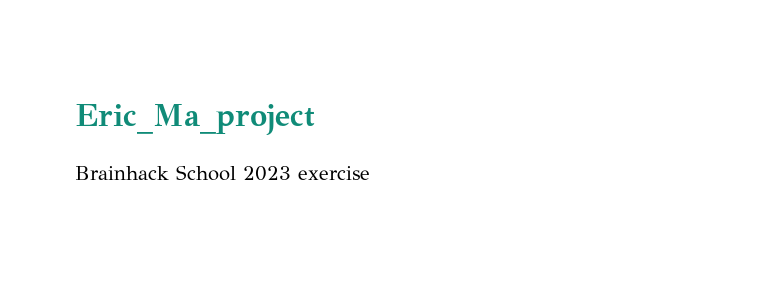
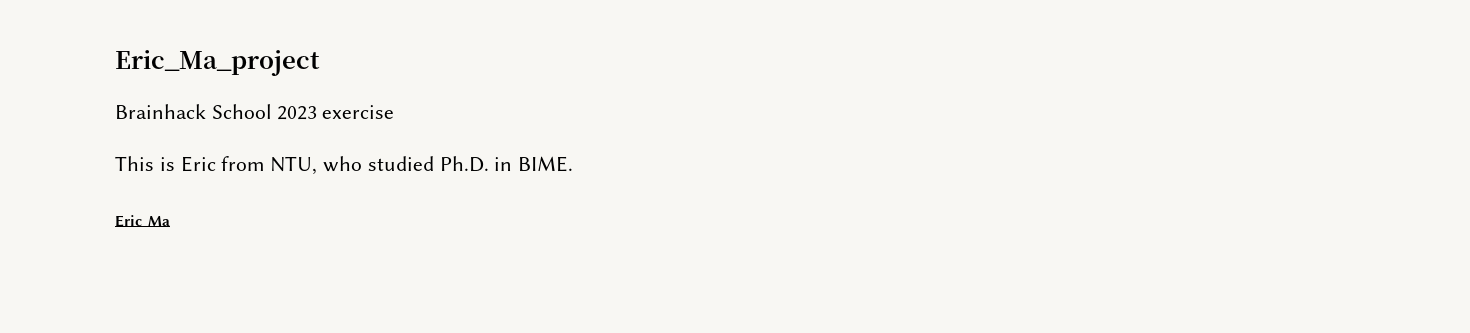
(370, 173) none -> [115,156,574,175] [115,215,170,227] // This is Eric from NTU, who studied Ph.D. in BIME. // Eric Ma

